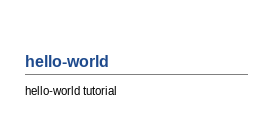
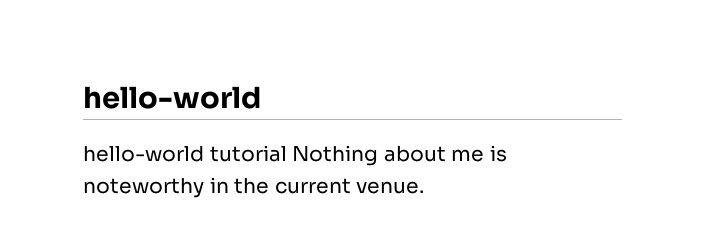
(118, 90) none -> [292,145,507,166] [83,177,425,198] Nothing about me is noteworthy in the current venue.

